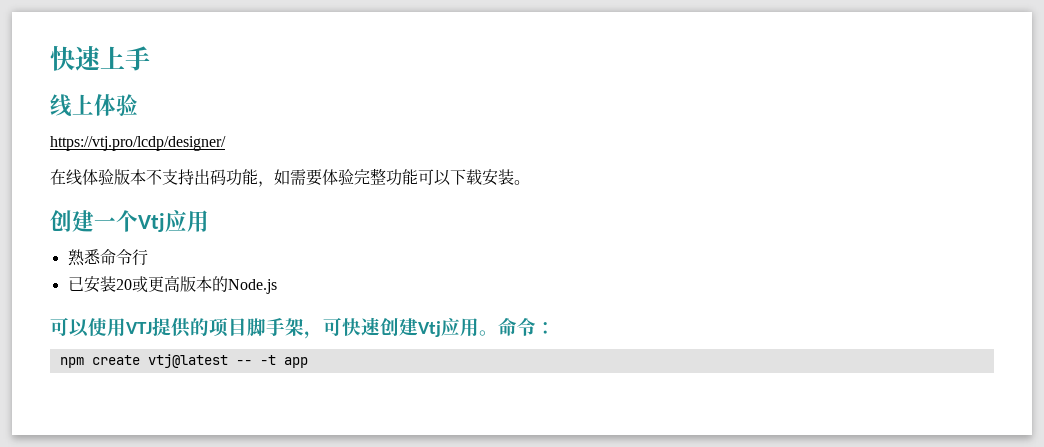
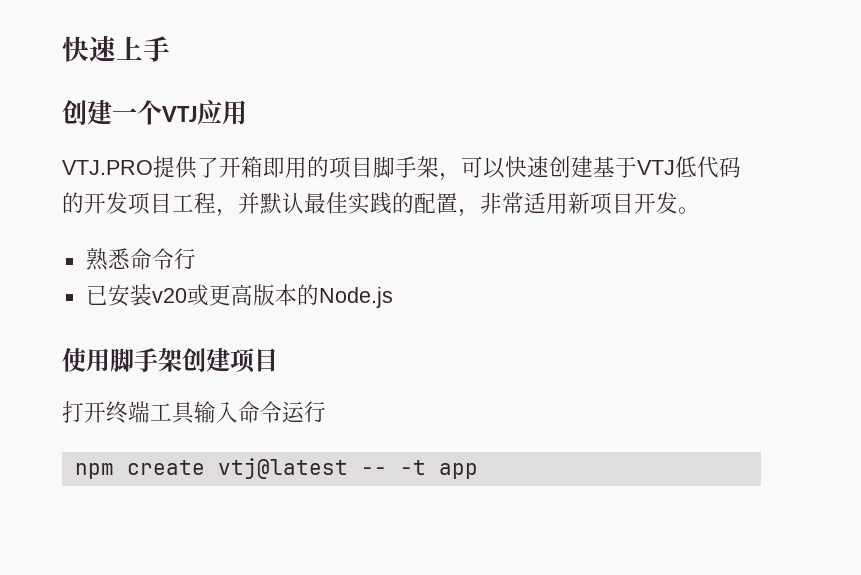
[50,94,138,117] [50,136,226,151] [50,168,530,187] // 线上体验 // https://vtj.pro/lcdp/designer/ // 在线体验版本不支持出码功能，如需要体验完整功能可以下载安装。 -> (170, 49) none
[138,210,209,232] Vtj应用 -> [162,100,247,125] [62,156,741,181] [62,192,700,217] VTJ应用 // VTJ.PRO提供了开箱即用的项目脚手架，可以快速创建基于VTJ低代码的开发项目工程，并默认最佳实践的配置，非常适用新项目开发。
[115,279,132,290] 20 -> [151,288,187,303] v20
[50,317,555,339] 可以使用VTJ提供的项目脚手架，可快速创建Vtj应用。命令： -> [62,347,278,373] [62,401,326,424] 使用脚手架创建项目 // 打开终端工具输入命令运行

